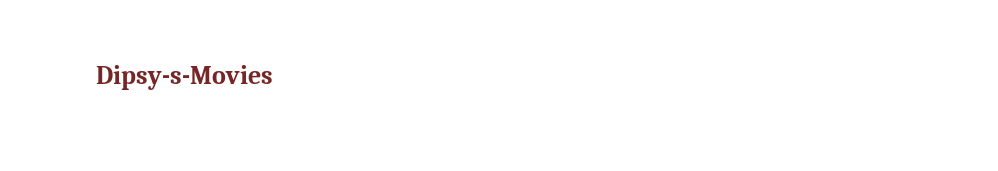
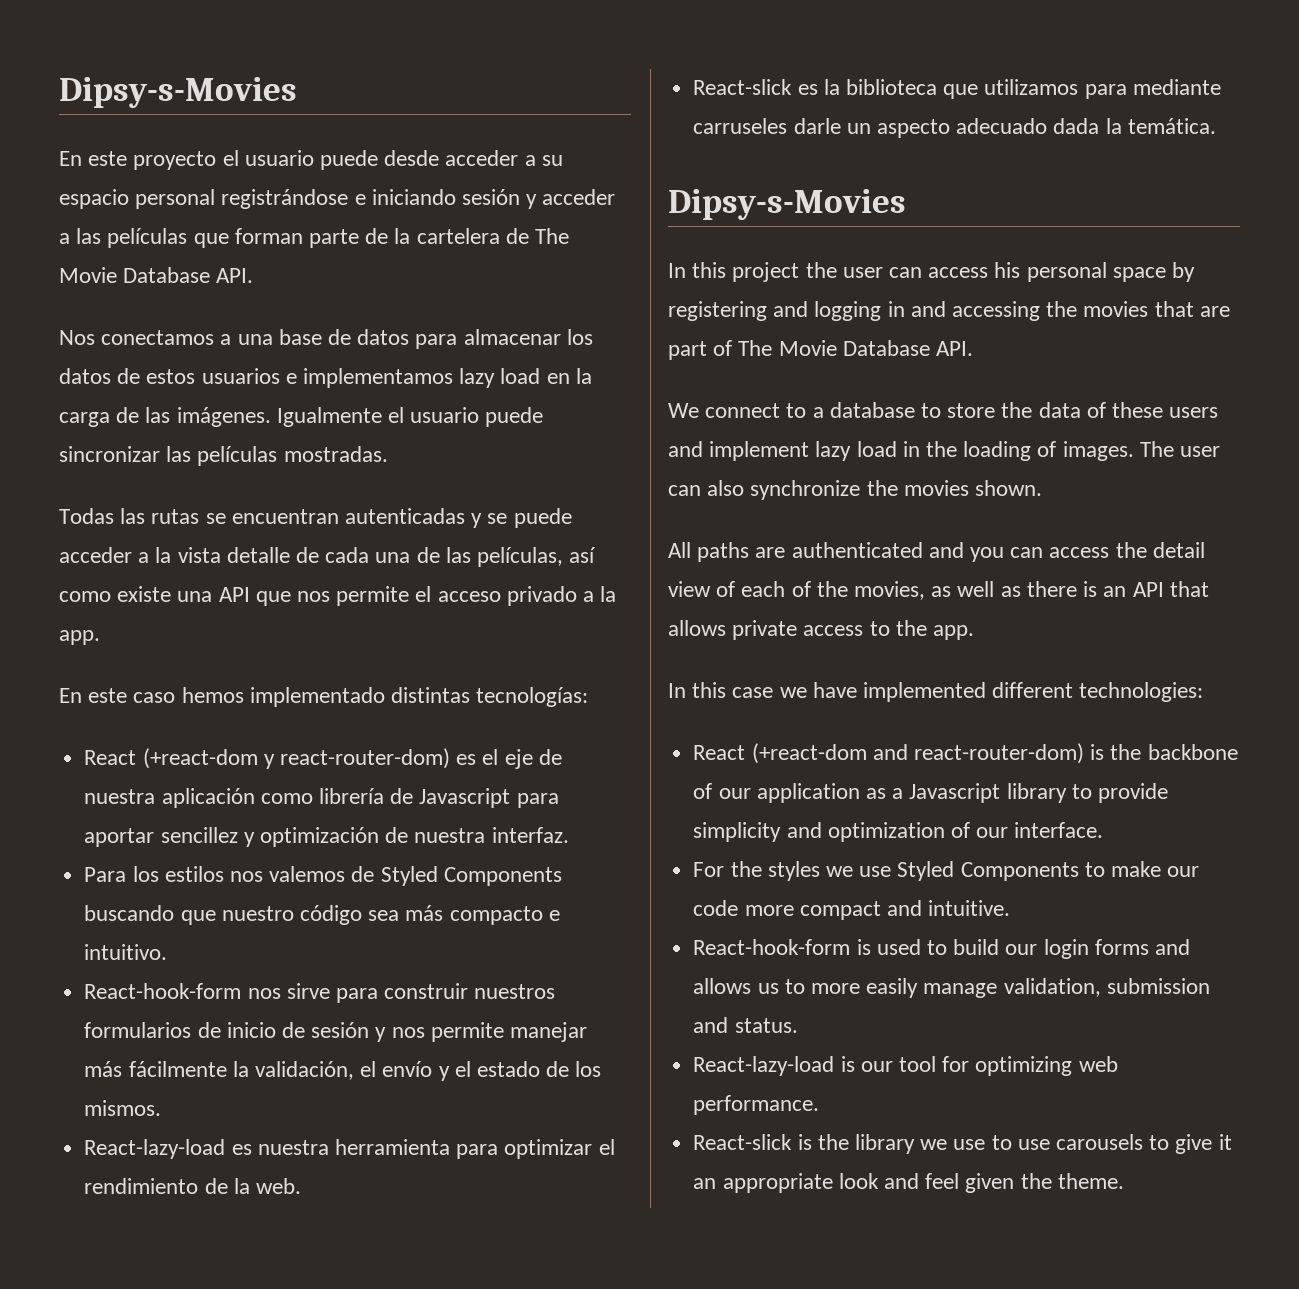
[96,65,273,90] Dipsy-s-Movies -> [59,77,297,108] [59,150,563,170] [59,189,616,209] [59,228,570,248] [59,267,254,283] [59,329,593,349] [59,368,592,388] [59,407,544,427] [59,446,388,466] [59,508,572,528] [59,547,597,567] [59,586,617,606] [59,630,100,645] [59,687,589,707] [84,748,562,769] [84,788,559,808] [84,827,569,847] [84,866,562,886] [84,905,560,925] [84,944,168,960] [84,983,556,1003] [84,1022,587,1042] [84,1061,602,1081] [84,1100,162,1116] [84,1139,615,1159] [84,1178,301,1194] [693,79,1221,99] [693,118,1216,138] [668,189,906,220] [668,262,1196,282] [668,301,1230,321] [668,340,974,360] [668,402,1219,418] [668,441,1221,461] [668,480,1043,500] [668,542,1205,562] [668,581,1209,600] [668,620,975,640] [668,682,1204,702] [693,743,1238,764] [693,783,1168,803] [693,822,1104,842] [693,861,1200,881] [693,900,1011,920] [693,939,1190,959] [693,978,1210,998] [693,1017,798,1033] [693,1056,1118,1076] [693,1095,820,1115] [693,1134,1232,1154] [693,1173,1124,1193] Dipsy-s-Movies // En este proyecto el usuario puede desde acceder a su espacio personal registrándose e iniciando sesión y acceder a las películas que forman parte de la cartelera de The Movie Database API. // Nos conectamos a una base de datos para almacenar los datos de estos usuarios e implementamos lazy load en la carga de las imágenes. Igualmente el usuario puede sincronizar las películas mostradas. // Todas las rutas se encuentran autenticadas y se puede acceder a la vista detalle de cada una de las películas, así como existe una API que nos permite el acceso privado a la app. // En este caso hemos implementado distintas tecnologías: // React (+react-dom y react-router-dom) es el eje de nuestra aplicación como librería de Javascript para aportar sencillez y optimización de nuestra interfaz. // Para los estilos nos valemos de Styled Components buscando que nuestro código sea más compacto e intuitivo. // React-hook-form nos sirve para construir nuestros formularios de inicio de sesión y nos permite manejar más fácilmente la validación, el envío y el estado de los mismos. // React-lazy-load es nuestra herramienta para optimizar el rendimiento de la web. // React-slick es la biblioteca que utilizamos para mediante carruseles darle un aspecto adecuado dada la temática. // Dipsy-s-Movies // In this project the user can access his personal space by registering and logging in and accessing the movies that are part of The Movie Database API. // We connect to a database to store the data of these users and implement lazy load in the loading of images. The user can also synchronize the movies shown. // All paths are authenticated and you can access the detail view of each of the movies, as well as there is an API that allows private access to the app. // In this case we have implemented different technologies: // React (+react-dom and react-router-dom) is the backbone of our application as a Javascript library to provide simplicity and optimization of our interface. // For the styles we use Styled Components to make our code more compact and intuitive. // React-hook-form is used to build our login forms and allows us to more easily manage validation, submission and status. // React-lazy-load is our tool for optimizing web performance. // React-slick is the library we use to use carousels to give it an appropriate look and feel given the theme.

